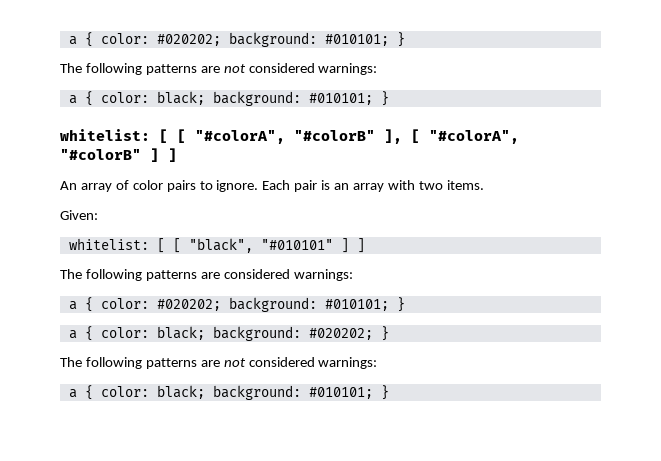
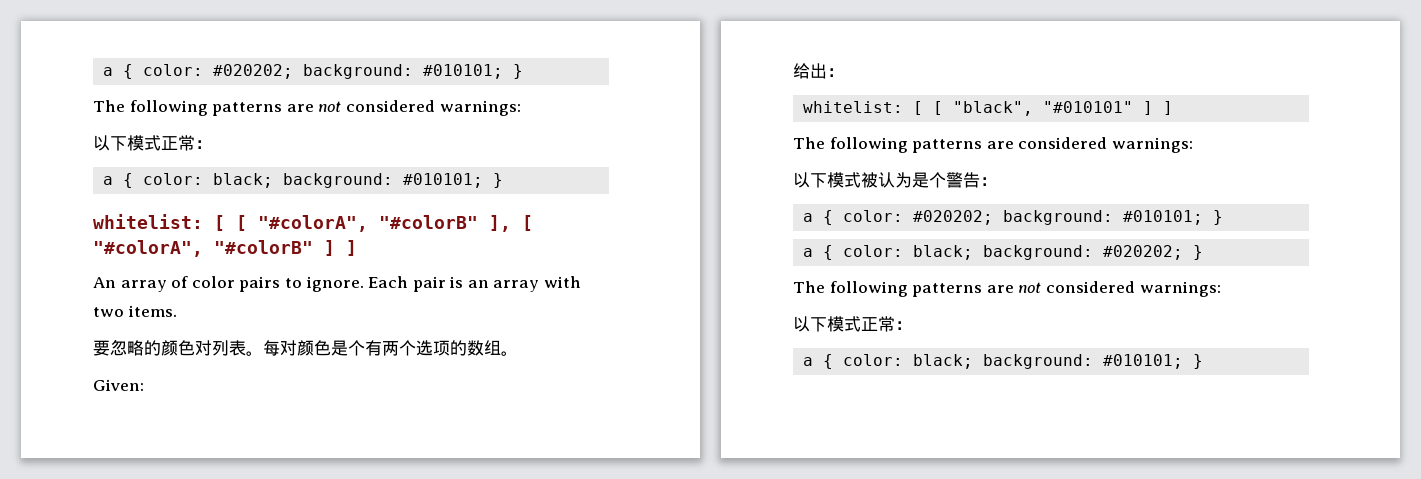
(378, 69) none -> [93,135,212,151] // 以下模式正常：
(484, 185) none -> [93,339,518,356] // 要忽略的颜色对列表。每对颜色是个有两个选项的数组。
(98, 215) none -> [793,63,844,79] // 给出：
(353, 275) none -> [793,172,997,188] // 以下模式被认为是个警告：
(378, 363) none -> [793,316,912,332] // 以下模式正常：

